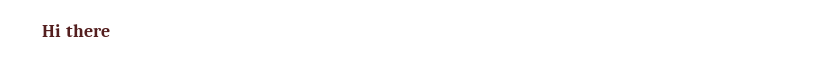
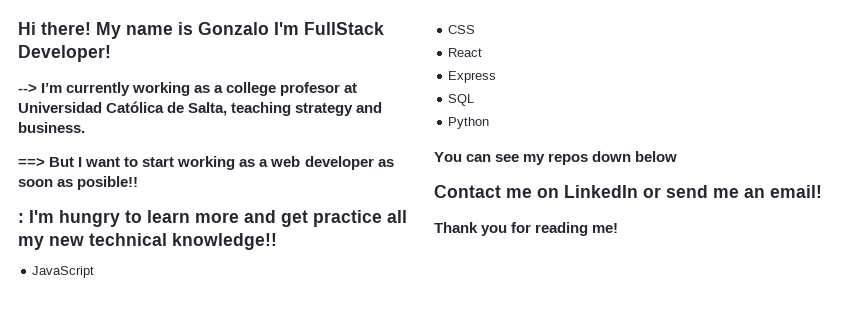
[65,24,110,37] there -> [41,22,384,39] [18,45,111,62] [18,82,358,96] [18,101,383,116] [18,122,85,133] [18,156,394,170] [18,176,139,190] [18,210,407,227] [18,233,277,250] [32,266,95,278] [448,25,476,34] [448,48,483,57] [448,71,497,83] [448,94,475,106] [448,117,490,129] [434,151,678,165] [434,185,822,198] [434,222,619,236] there! My name is Gonzalo I'm FullStack Developer! // --> I’m currently working as a college profesor at Universidad Católica de Salta, teaching strategy and business. // ==> But I want to start working as a web developer as soon as posible!! // : I'm hungry to learn more and get practice all my new technical knowledge!! // JavaScript // CSS // React // Express // SQL // Python // You can see my repos down below // Contact me on LinkedIn or send me an email! // Thank you for reading me!

